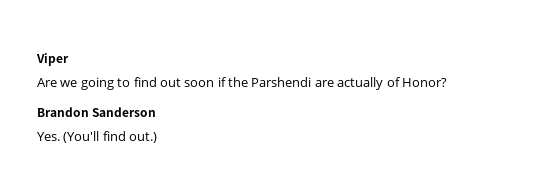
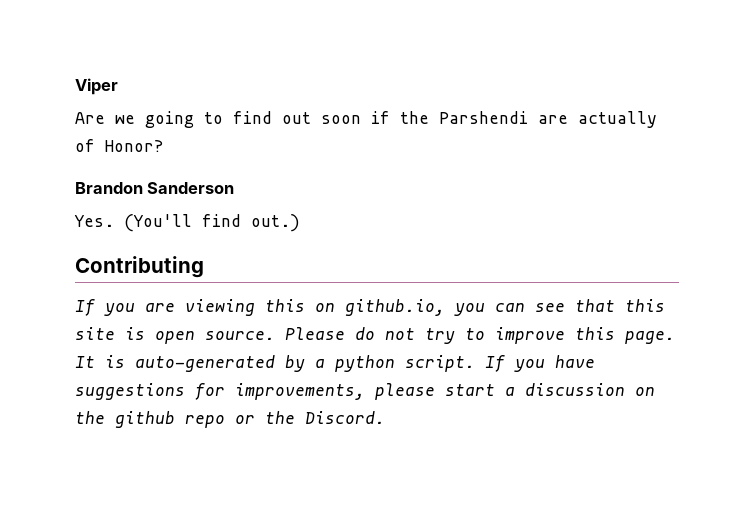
(158, 137) none -> [75,256,204,278] [75,299,665,316] [75,327,675,344] [75,355,595,372] [75,383,655,400] [75,411,385,428] // Contributing // If you are viewing this on github.io, you can see that this site is open source. Please do not try to improve this page. It is auto-generated by a python script. If you have suggestions for improvements, please start a discussion on the github repo or the Discord.

